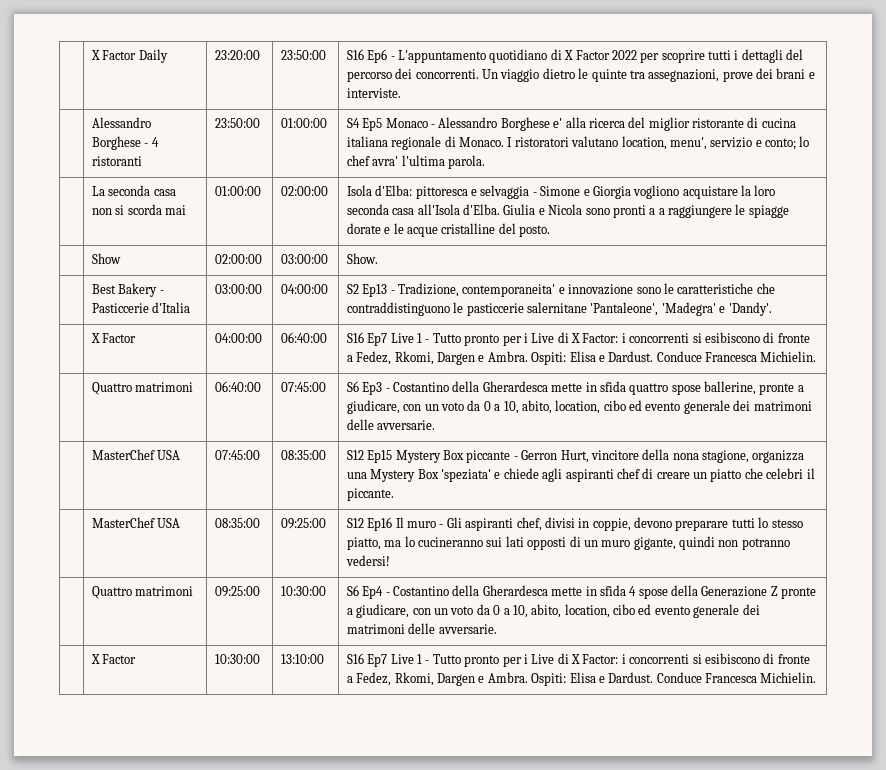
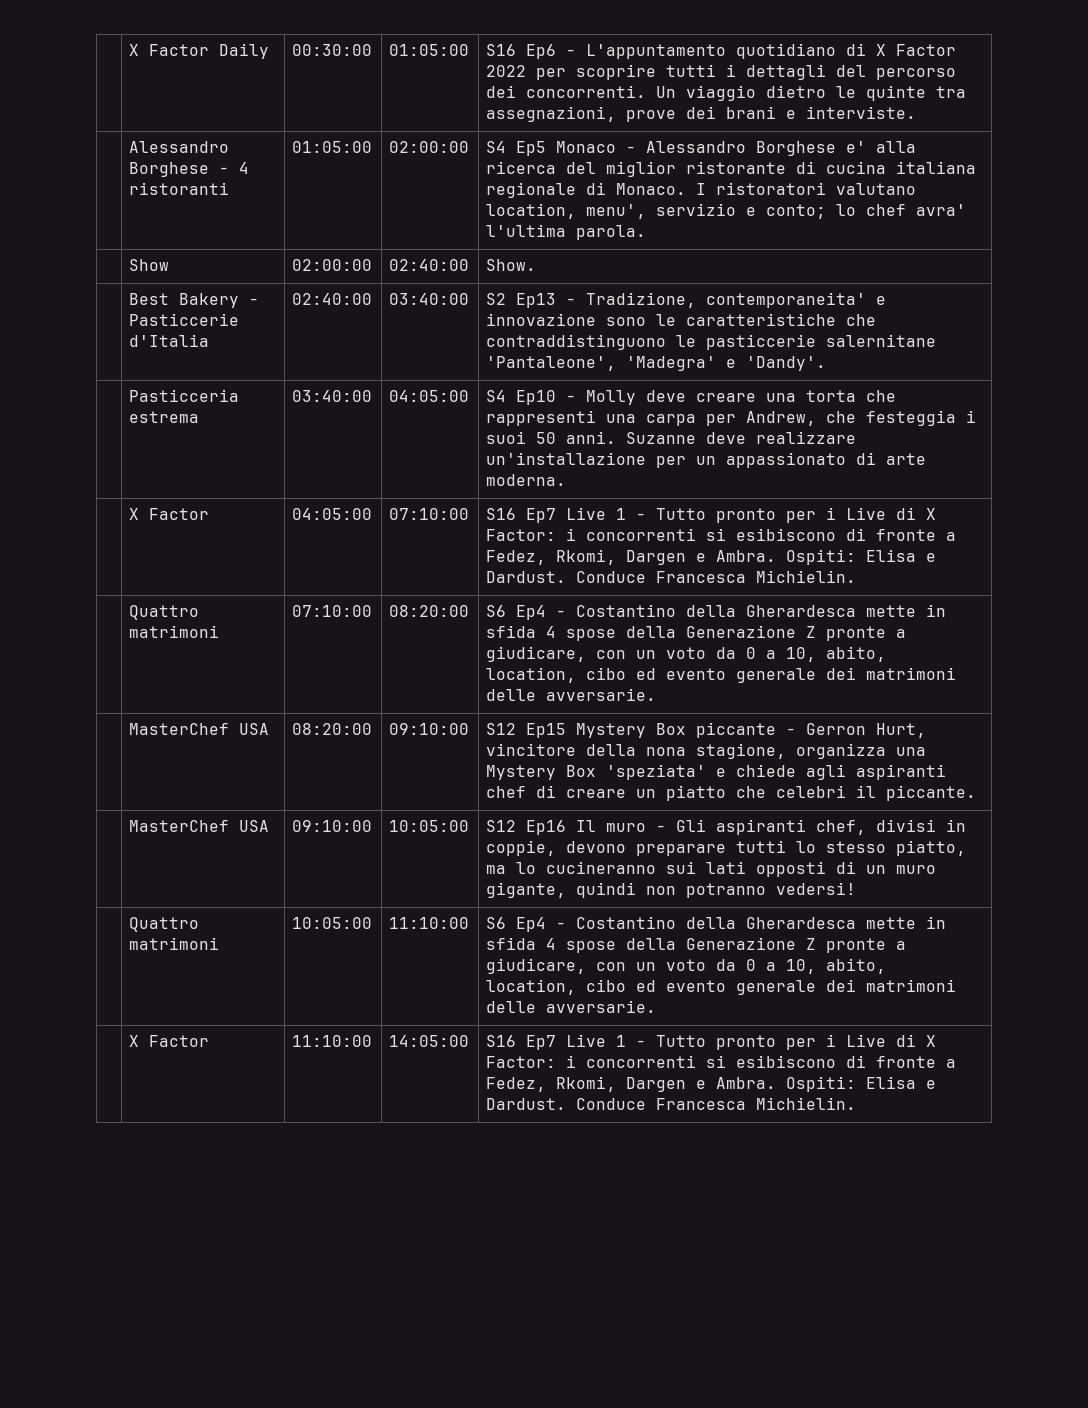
[214,50,260,60] [280,50,326,60] 23:20:00 | 23:50:00 -> [292,44,373,56] [389,44,470,56] 00:30:00 | 01:05:00
[214,118,260,128] [280,118,327,128] 23:50:00 | 01:00:00 -> [292,141,373,153] [389,141,470,153] 01:05:00 | 02:00:00
[91,185,176,196] [91,204,187,215] [214,186,261,196] [280,186,328,196] [346,185,776,199] [346,204,789,218] [346,223,551,237] // | La seconda casa non si scorda mai | 01:00:00 | 02:00:00 | Isola d'Elba: pittoresca e selvaggia - Simone e Giorgia vogliono acquistare la loro seconda casa all'Isola d'Elba. Giulia e Nicola sono pronti a a raggiungere le spiagge dorate e le acque cristalline del posto. -> (647, 232) none
[280,254,328,264] 03:00:00 -> [389,259,470,271] 02:40:00
[214,284,262,294] [280,284,328,294] 03:00:00 | 04:00:00 -> [292,293,373,305] [389,293,470,305] 02:40:00 | 03:40:00
[90,333,137,343] [214,333,262,343] [280,332,327,343] // | X Factor | 04:00:00 | 06:40:00 -> [129,389,240,402] [129,411,200,423] [292,390,373,402] [389,390,470,402] [486,390,897,405] [486,410,977,426] [486,431,857,444] [486,452,927,468] [486,474,567,486] [129,508,210,520] [292,508,373,520] [389,508,470,520] // | Pasticceria estrema | 03:40:00 | 04:05:00 | S4 Ep10 - Molly deve creare una torta che rappresenti una carpa per Andrew, che festeggia i suoi 50 anni. Suzanne deve realizzare un'installazione per un appassionato di arte moderna. // | X Factor | 04:05:00 | 07:10:00
[214,381,261,392] [280,382,326,392] [346,381,757,395] 06:40:00 | 07:45:00 | S6 Ep3 - Costantino della Gherardesca mette in sfida quattro spose ballerine, -> [292,605,373,617] [389,605,470,617] [486,604,947,620] [486,625,817,641] 07:10:00 | 08:20:00 | S6 Ep4 - Costantino della Gherardesca mette in sfida 4 spose della Generazione Z
[214,450,260,460] [280,450,326,460] 07:45:00 | 08:35:00 -> [292,723,373,735] [389,723,470,735] 08:20:00 | 09:10:00
[214,518,260,528] [280,518,326,529] 08:35:00 | 09:25:00 -> [292,820,373,832] [389,820,470,832] 09:10:00 | 10:05:00
[214,586,260,597] [280,586,326,596] 09:25:00 | 10:30:00 -> [292,917,373,929] [389,917,470,929] 10:05:00 | 11:10:00
[214,654,260,664] [280,654,324,664] 10:30:00 | 13:10:00 -> [292,1035,373,1047] [389,1035,470,1047] 11:10:00 | 14:05:00

